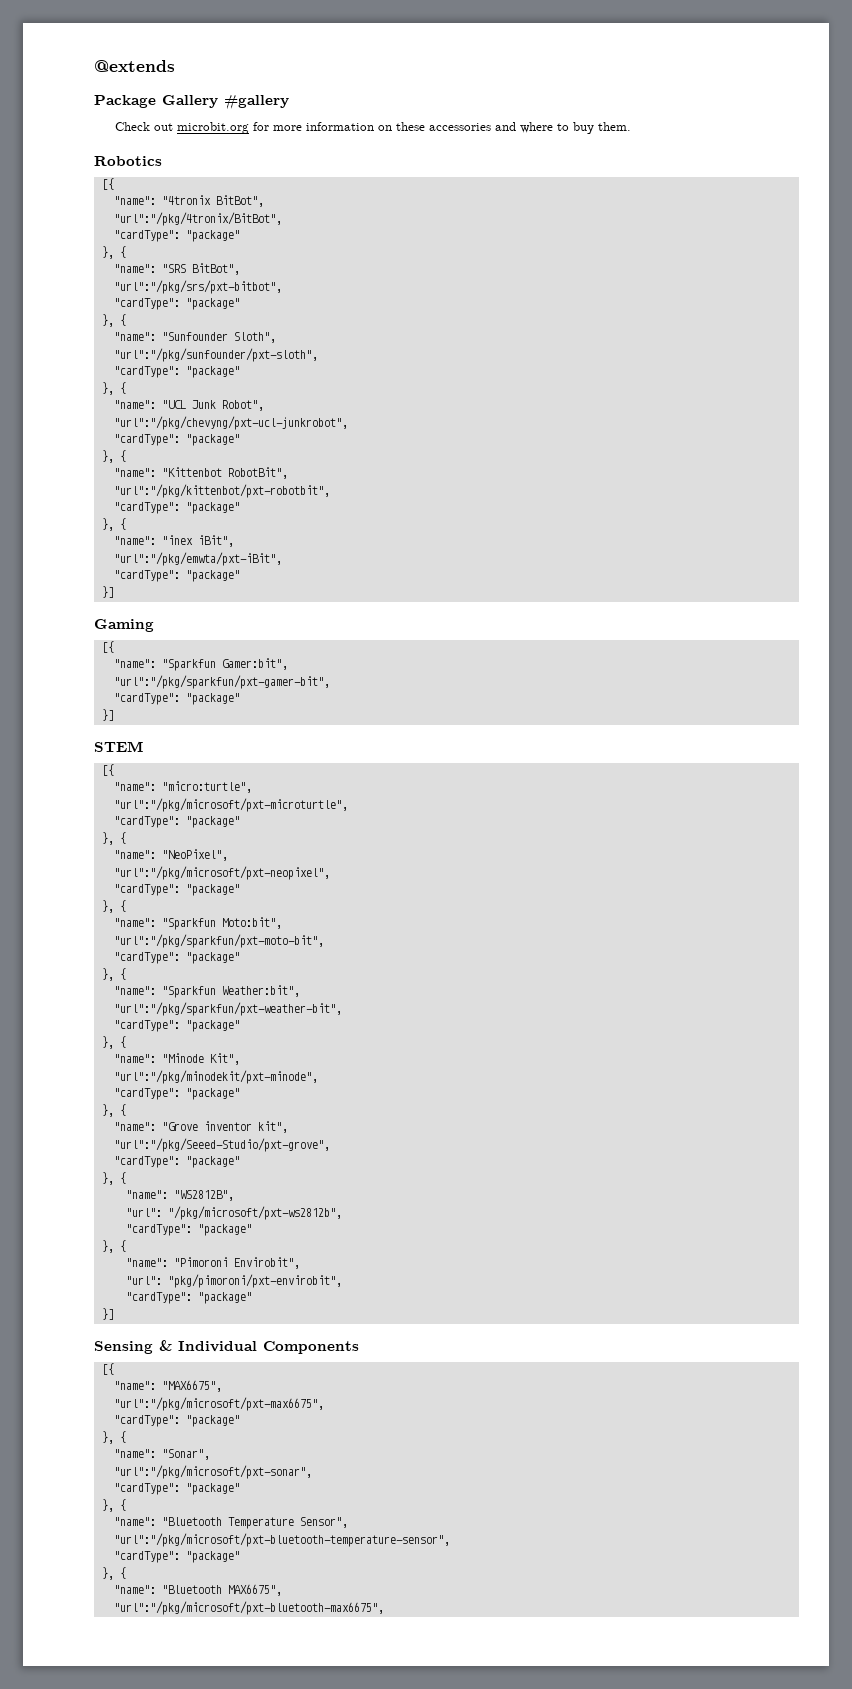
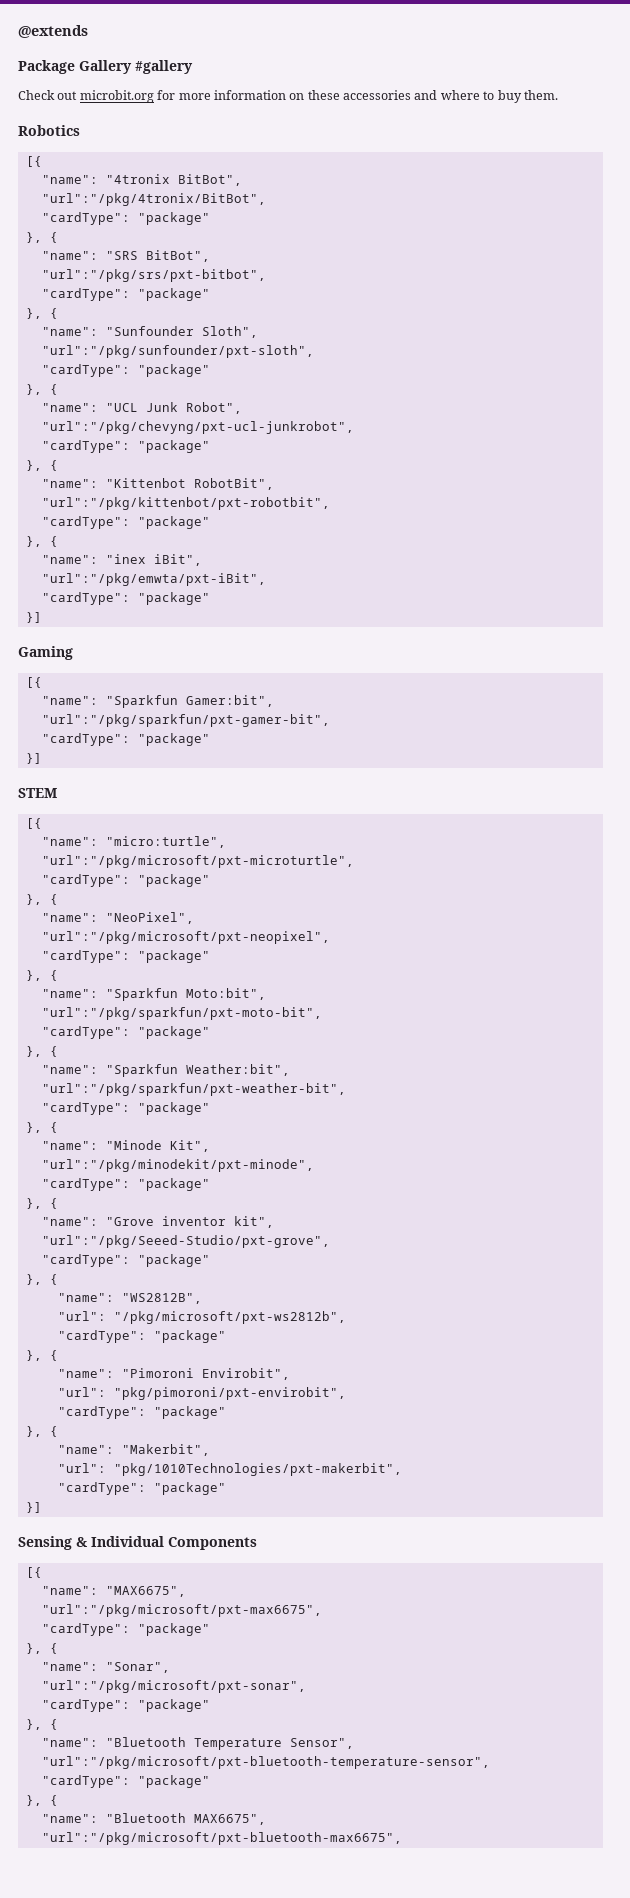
(252, 1298) none -> [25,1426,58,1437] [57,1444,210,1456] [57,1463,402,1476] [57,1482,226,1495] // }, { // "name": "Makerbit", // "url": "pkg/1010Technologies/pxt-makerbit", // "cardType": "package"

